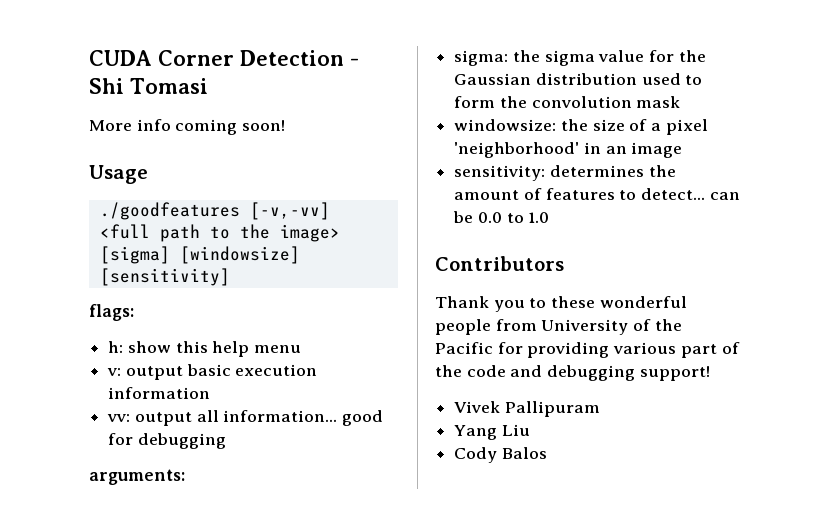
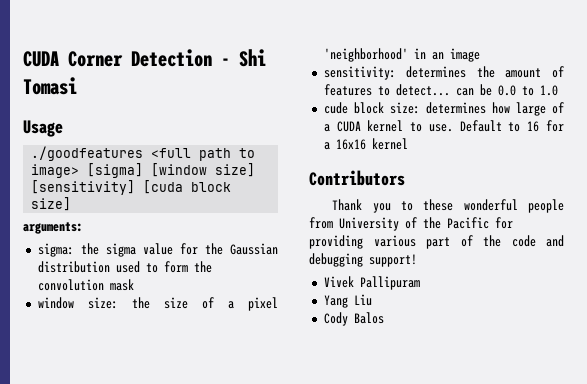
[89,119,286,135] // More info coming soon! -> (77, 86) none
[249,202,330,220] [-v,-vv] -> (144, 153) none
[239,224,270,239] the -> (256, 153) none
[179,246,300,264] [windowsize] -> [151,163,256,177] [window size]
[89,304,134,321] [108,341,302,357] [107,364,318,380] [108,387,211,399] [107,410,384,426] [108,433,226,449] // flags: // h: show this help menu // v: output basic execution information // vv: output all information... good for debugging -> [143,180,232,194] [31,197,72,211] [cuda block size]
[454,119,557,131] windowsize: -> [37,297,118,309] window size:
(550, 217) none -> [323,102,564,116] [323,120,564,132] [323,138,408,150] // cude block size: determines how large of a CUDA kernel to use. Default to 16 for a 16x16 kernel

